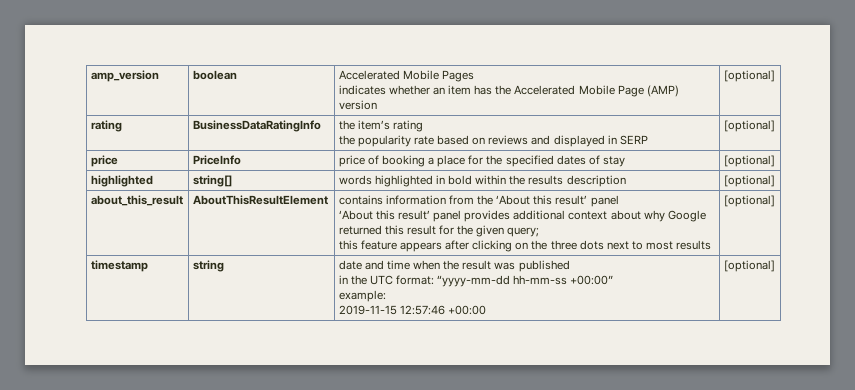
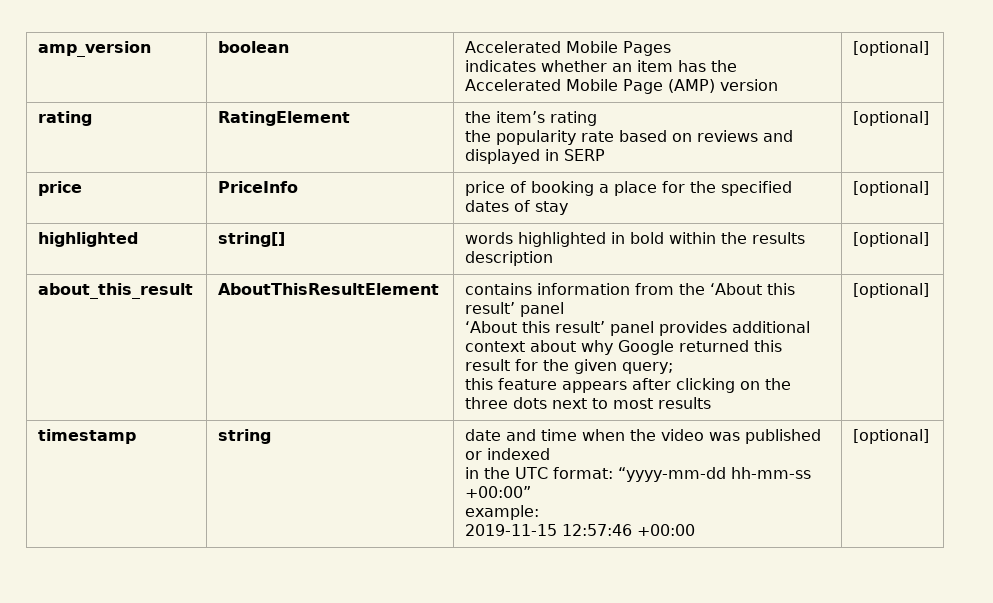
[192,120,321,132] BusinessDataRatingInfo -> [218,111,351,126] RatingElement
[462,260,492,270] result -> [661,429,705,441] video
(570, 266) none -> [465,448,551,460] or indexed

